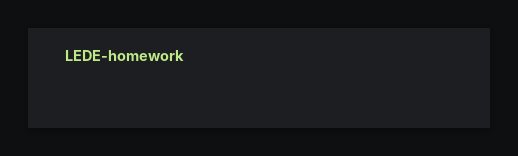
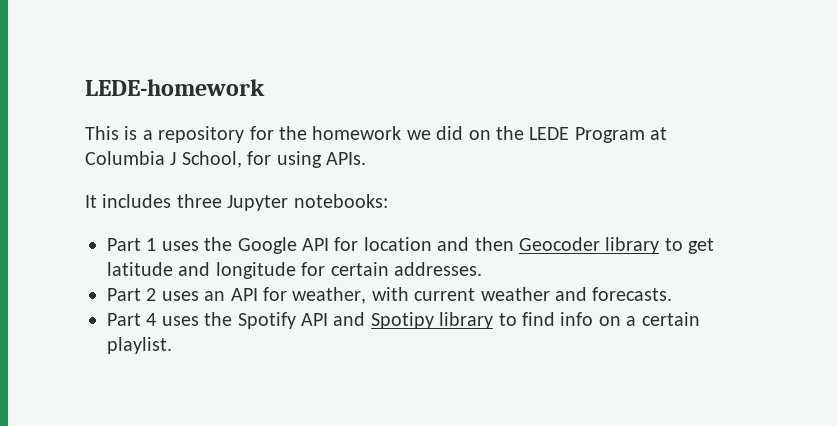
(184, 55) none -> [85,126,668,143] [85,151,366,168] [85,194,388,211] [107,237,715,254] [107,262,482,279] [107,287,673,304] [107,312,700,329] [107,337,172,354] // This is a repository for the homework we did on the LEDE Program at Columbia J School, for using APIs. // It includes three Jupyter notebooks: // Part 1 uses the Google API for location and then Geocoder library to get latitude and longitude for certain addresses. // Part 2 uses an API for weather, with current weather and forecasts. // Part 4 uses the Spotify API and Spotipy library to find info on a certain playlist.

